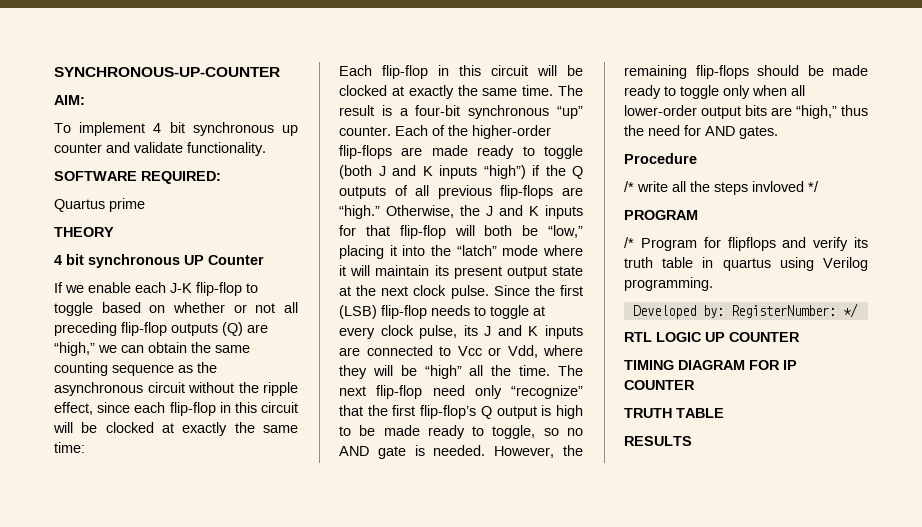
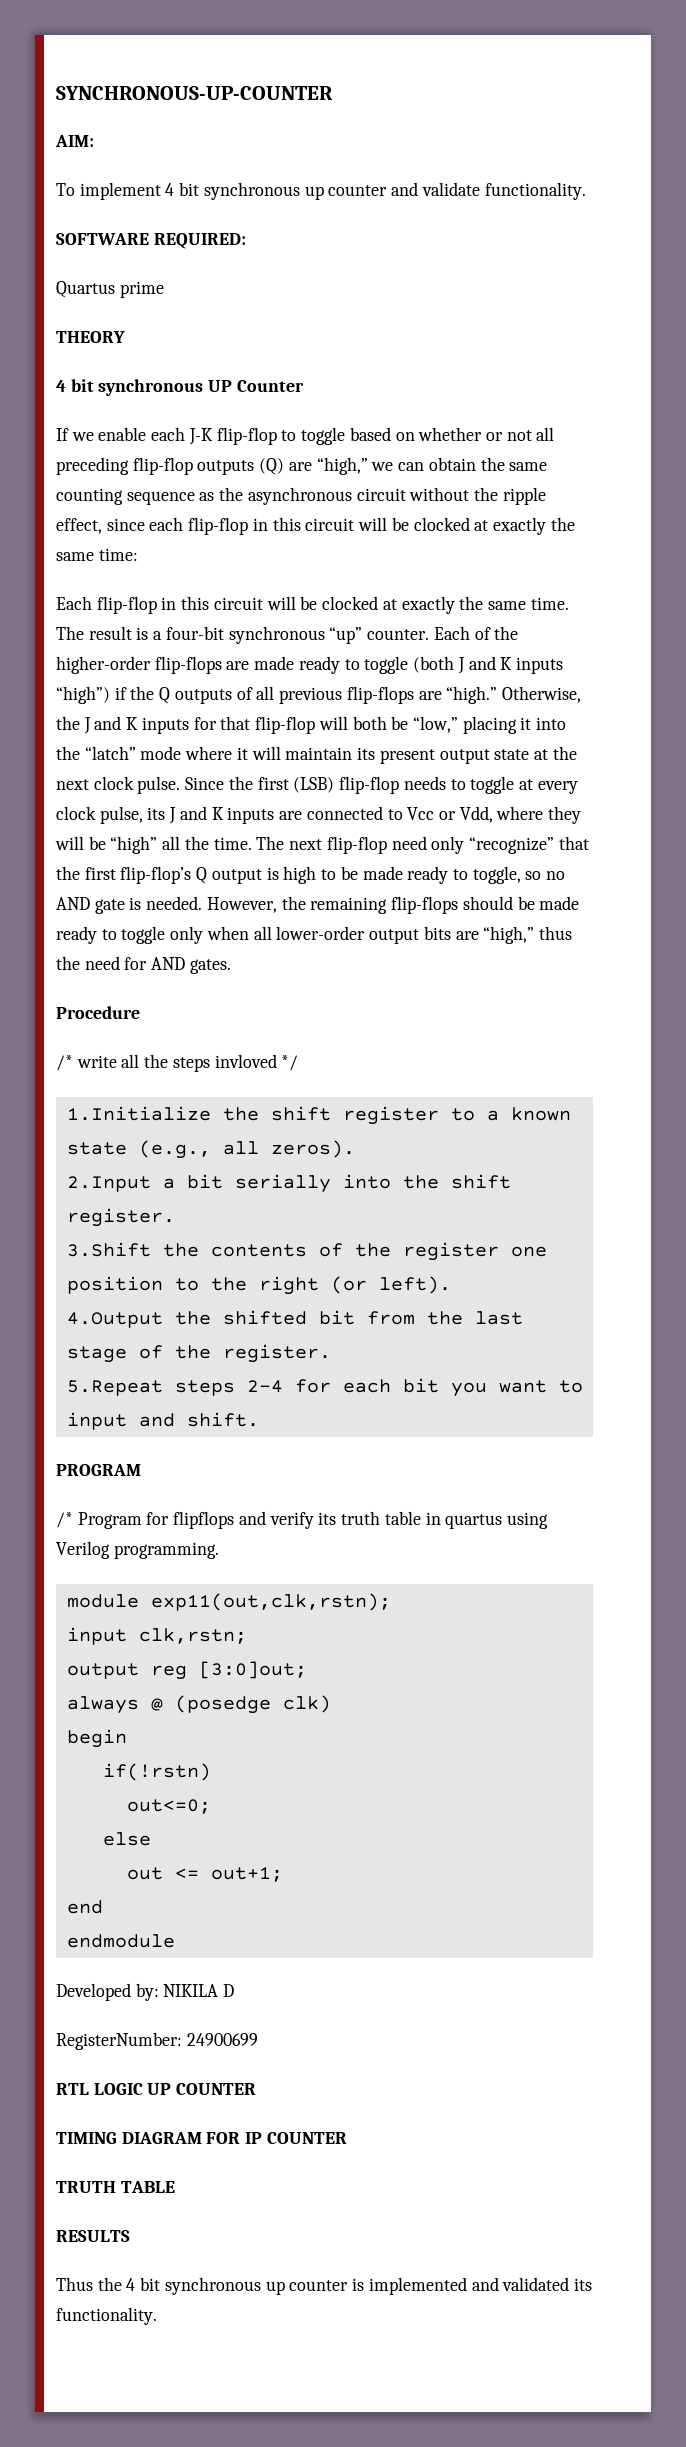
(819, 186) none -> [66,1106,571,1125] [66,1140,355,1159] [66,1174,511,1193] [66,1208,175,1227] [66,1242,547,1261] [66,1276,451,1295] [66,1310,523,1328] [66,1344,331,1363] [66,1378,583,1397] [66,1412,259,1430] // 1.Initialize the shift register to a known state (e.g., all zeros). // 2.Input a bit serially into the shift register. // 3.Shift the contents of the register one position to the right (or left). // 4.Output the shifted bit from the last stage of the register. // 5.Repeat steps 2-4 for each bit you want to input and shift.
[632,303,858,319] Developed by: RegisterNumber: */ -> [66,1593,391,1611] [66,1627,247,1645] [66,1661,307,1680] [66,1695,331,1714] [66,1729,127,1748] [102,1763,211,1781] [126,1799,211,1814] [102,1832,151,1846] [126,1867,283,1882] [66,1900,103,1914] [66,1934,175,1948] [56,1983,235,2001] [56,2032,258,2050] module exp11(out,clk,rstn); // input clk,rstn; // output reg [3:0]out; // always @ (posedge clk) // begin // if(!rstn) // out<=0; // else // out <= out+1; // end // endmodule // Developed by: NIKILA D // RegisterNumber: 24900699
(692, 441) none -> [56,2277,592,2295] [56,2307,157,2325] // Thus the 4 bit synchronous up counter is implemented and validated its functionality.

